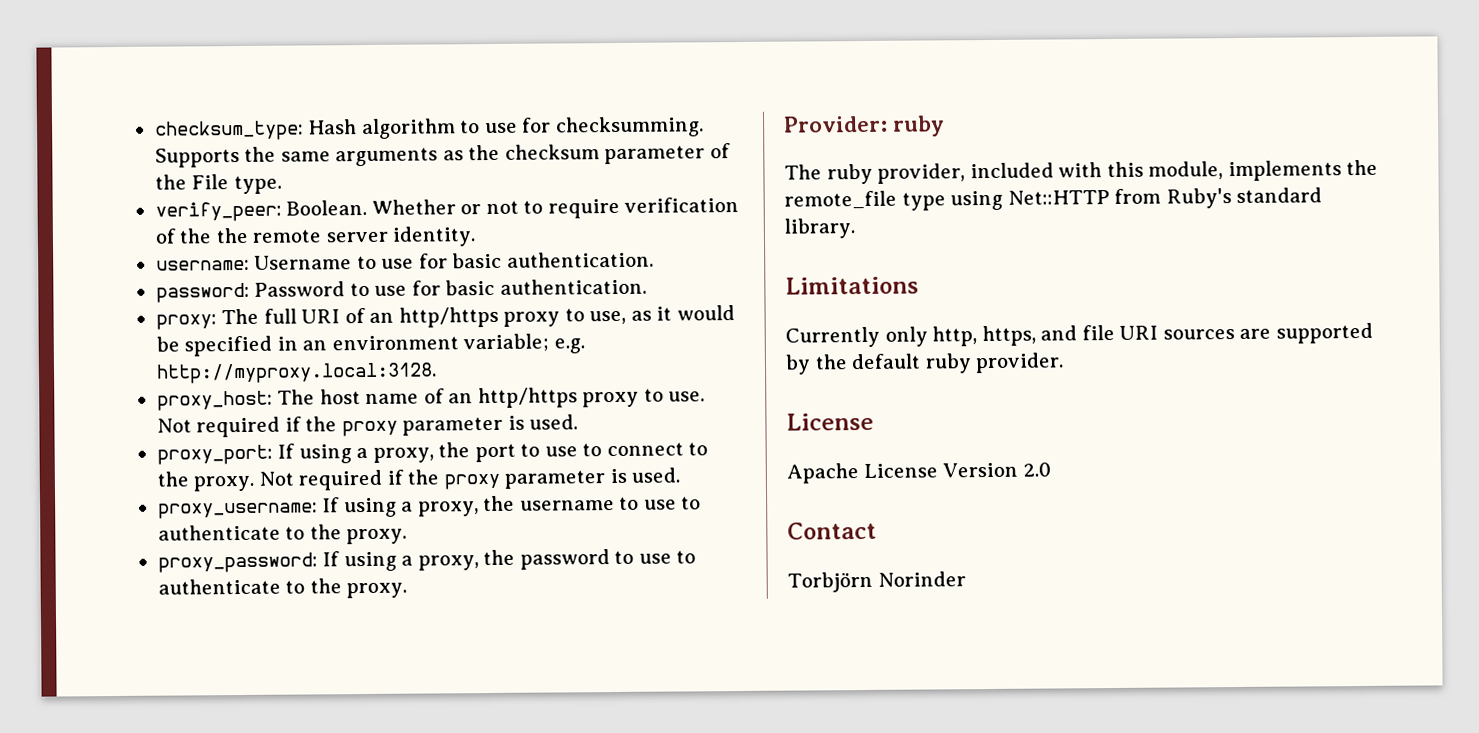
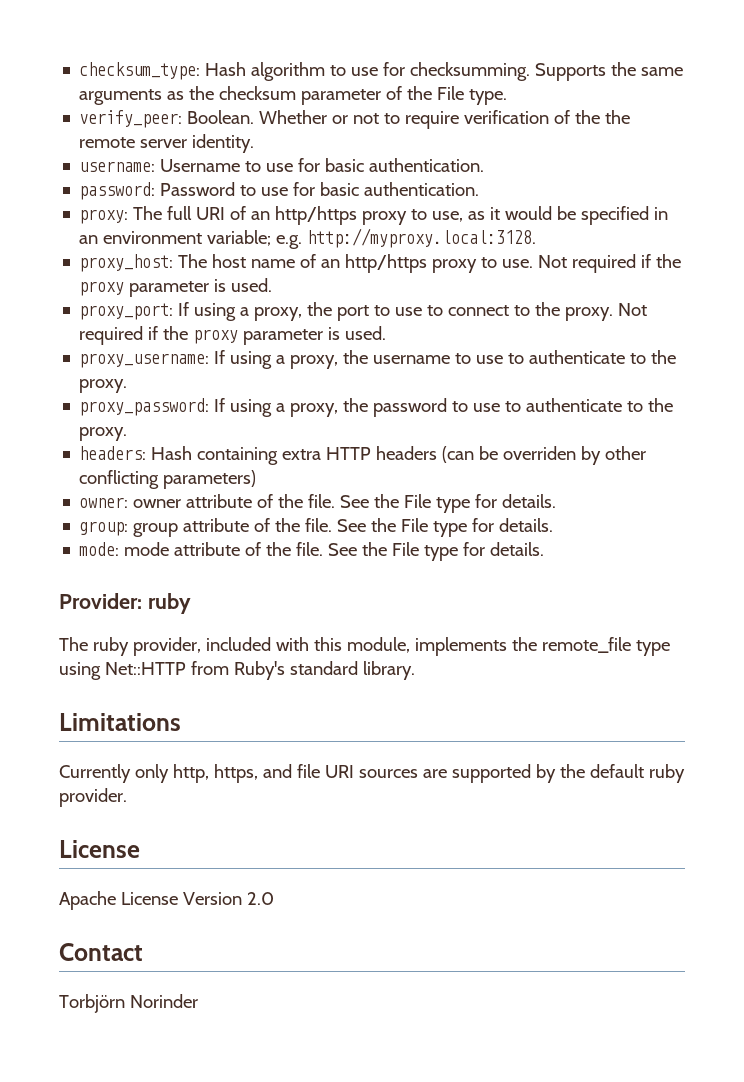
(408, 590) none -> [79,446,647,465] [79,470,257,489] [79,494,557,513] [79,518,554,537] [79,542,545,561] // headers: Hash containing extra HTTP headers (can be overriden by other conflicting parameters) // owner: owner attribute of the file. See the File type for details. // group: group attribute of the file. See the File type for details. // mode: mode attribute of the file. See the File type for details.

